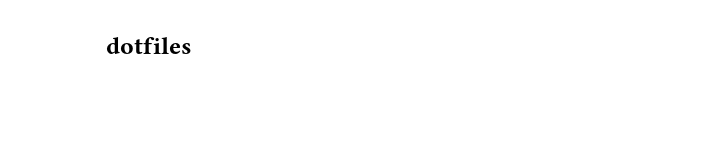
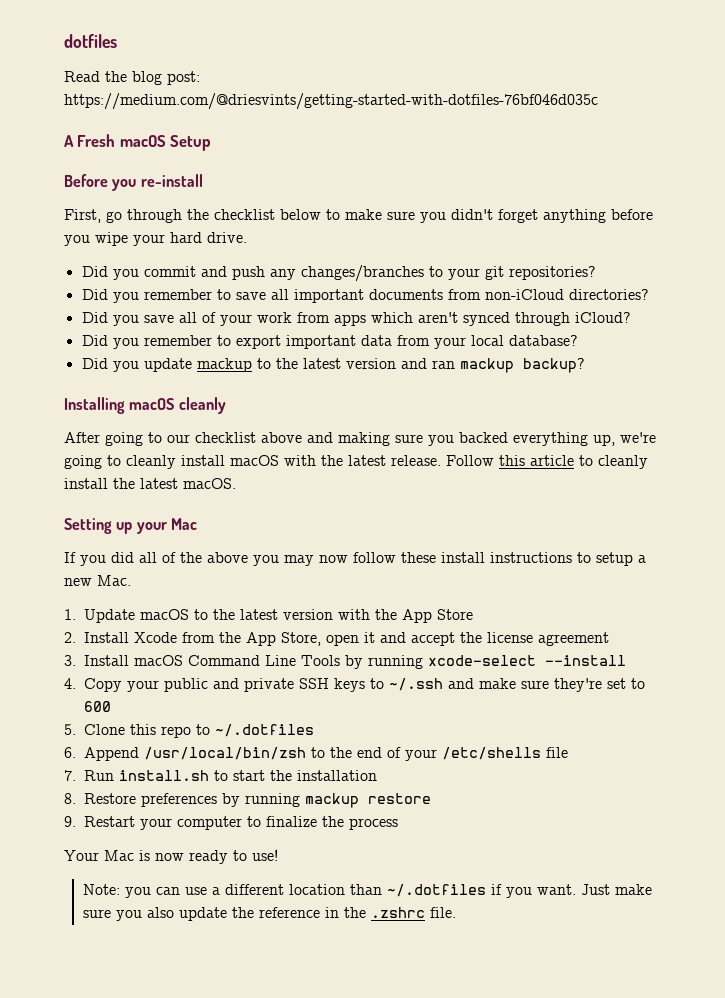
(192, 45) none -> [64,71,200,85] [64,93,598,110] [64,134,212,151] [64,174,203,191] [64,209,653,223] [64,232,247,246] [81,265,596,282] [81,289,649,303] [81,312,631,326] [81,335,578,349] [81,358,585,373] [64,397,226,414] [64,432,656,446] [64,455,648,469] [64,478,236,489] [64,518,197,534] [64,552,646,566] [64,575,131,586] [64,609,473,623] [64,632,609,646] [64,655,626,669] [64,678,645,692] [84,701,111,712] [64,724,314,738] [64,747,568,761] [64,770,377,781] [64,793,431,808] [64,816,398,830] [64,849,278,864] [82,884,652,898] [82,907,456,921] // Read the blog post: https://medium.com/@driesvints/getting-started-with-dotfiles-76bf046d035c // A Fresh macOS Setup // Before you re-install // First, go through the checklist below to make sure you didn't forget anything before you wipe your hard drive. // Did you commit and push any changes/branches to your git repositories? // Did you remember to save all important documents from non-iCloud directories? // Did you save all of your work from apps which aren't synced through iCloud? // Did you remember to export important data from your local database? // Did you update mackup to the latest version and ran mackup backup? // Installing macOS cleanly // After going to our checklist above and making sure you backed everything up, we're going to cleanly install macOS with the latest release. Follow this article to cleanly install the latest macOS. // Setting up your Mac // If you did all of the above you may now follow these install instructions to setup a new Mac. // 1. Update macOS to the latest version with the App Store // 2. Install Xcode from the App Store, open it and accept the license agreement // 3. Install macOS Command Line Tools by running xcode-select --install // 4. Copy your public and private SSH keys to ~/.ssh and make sure they're set to 600 // 5. Clone this repo to ~/.dotfiles // 6. Append /usr/local/bin/zsh to the end of your /etc/shells file // 7. Run install.sh to start the installation // 8. Restore preferences by running mackup restore // 9. Restart your computer to finalize the process // Your Mac is now ready to use! // Note: you can use a different location than ~/.dotfiles if you want. Just make sure you also update the reference in the .zshrc file.

